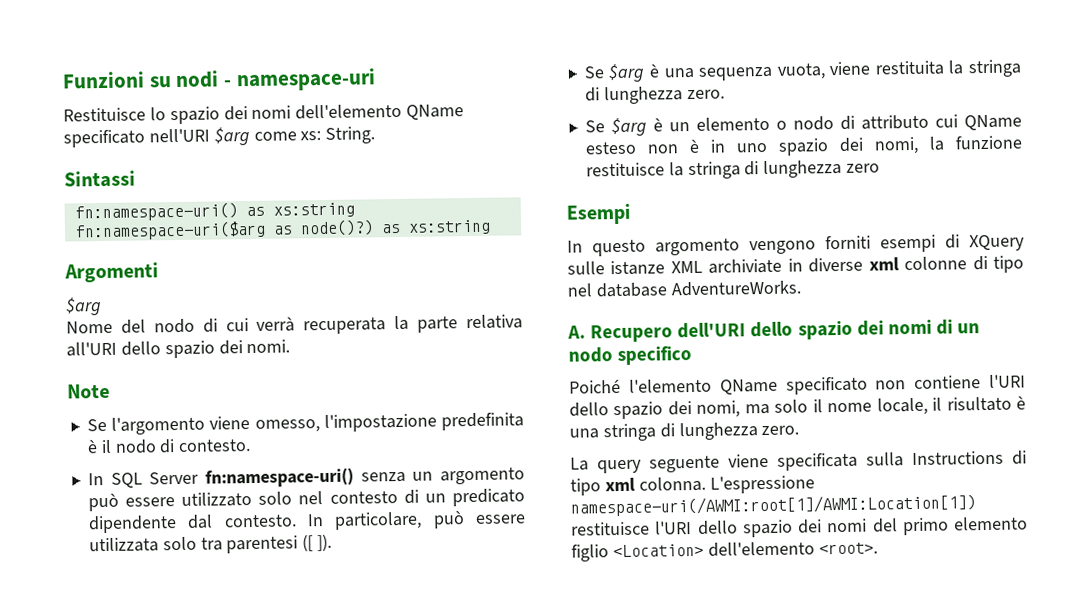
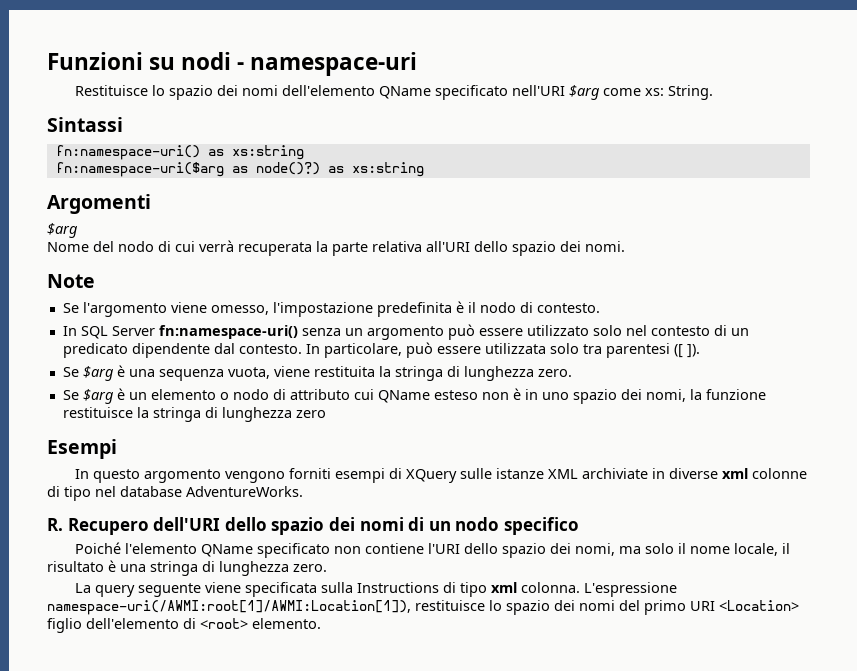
[567,325,586,339] A. -> [47,518,63,531] R.
[570,494,976,517] [571,520,738,536] namespace-uri(/AWMI:root[1]/AWMI:Location[1]) restituisce l'URI dello -> [47,600,502,615] namespace-uri(/AWMI:root[1]/AWMI:Location[1]), restituisce lo
[954,516,1028,531] [571,541,878,562] elemento figlio <Location> dell'elemento <root>. -> [690,600,799,611] [47,618,321,633] URI <Location> figlio dell'elemento di <root> elemento.

